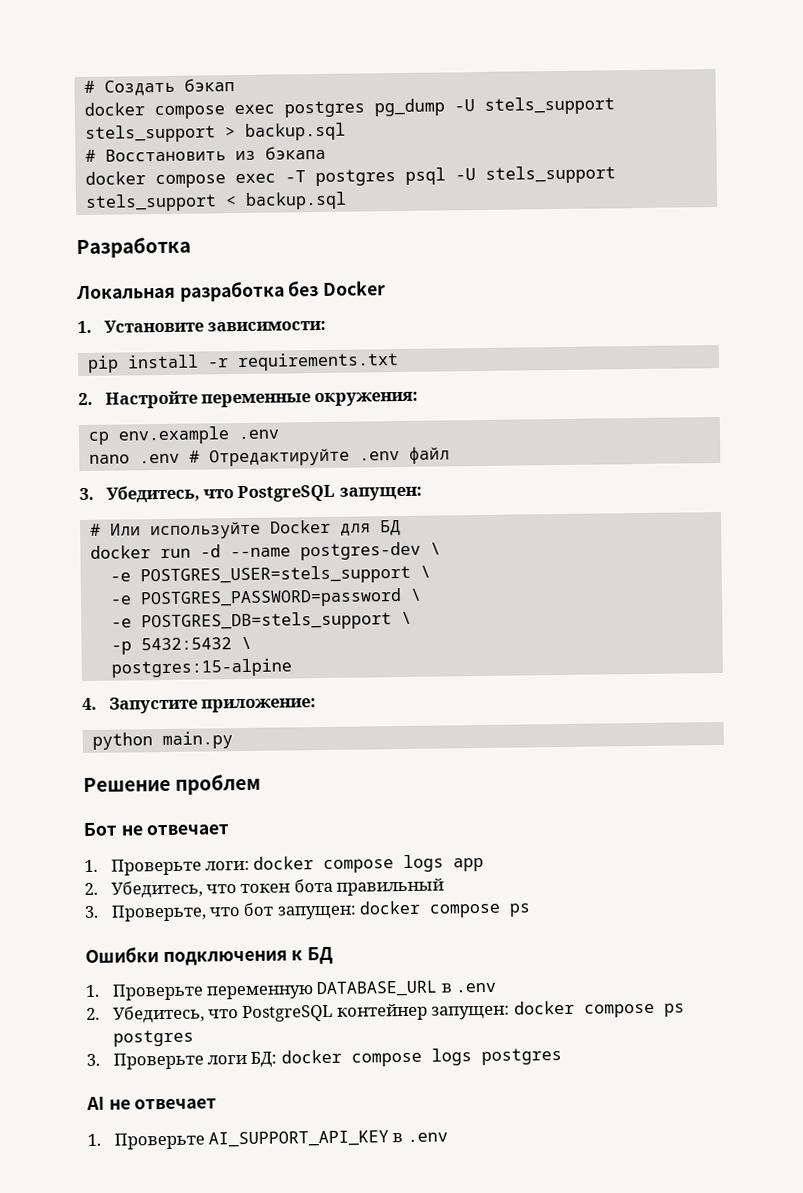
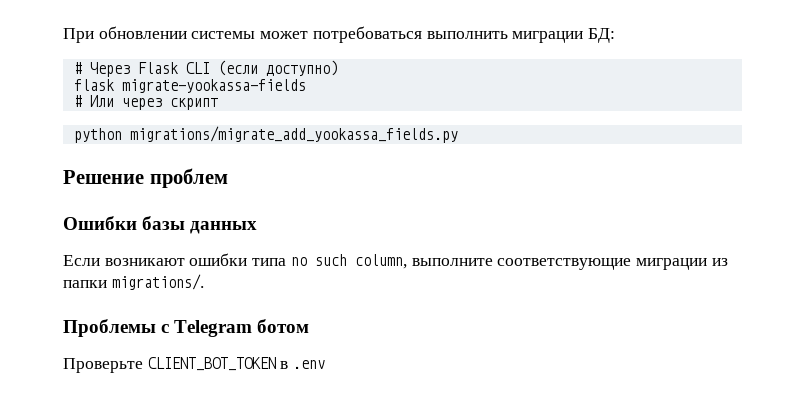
[83,78,235,96] [83,96,615,120] [84,122,346,143] [84,145,326,162] [84,165,616,189] [84,191,347,212] [76,236,191,259] [76,280,387,302] [77,319,326,334] [86,352,399,373] [78,390,419,409] [87,426,280,445] [88,446,450,467] [79,484,422,503] [89,519,401,540] [89,541,441,561] [109,564,431,586] [109,588,422,609] [110,611,412,632] [110,636,252,655] [110,658,292,678] [82,696,316,714] # Создать бэкап // docker compose exec postgres pg_dump -U stels_support stels_support > backup.sql // # Восстановить из бэкапа // docker compose exec -T postgres psql -U stels_support stels_support < backup.sql // Разработка // Локальная разработка без Docker // 1. Установите зависимости: // pip install -r requirements.txt // 2. Настройте переменные окружения: // cp env.example .env // nano .env # Отредактируйте .env файл // 3. Убедитесь, что PostgreSQL запущен: // # Или используйте Docker для БД // docker run -d --name postgres-dev \ // -e POSTGRES_USER=stels_support \ // -e POSTGRES_PASSWORD=password \ // -e POSTGRES_DB=stels_support \ // -p 5432:5432 \ // postgres:15-alpine // 4. Запустите приложение: -> [63,26,616,43] [73,60,338,77] [73,79,306,93] [73,95,218,110] При обновлении системы может потребоваться выполнить миграции БД: // # Через Flask CLI (если доступно) // flask migrate-yookassa-fields // # Или через скрипт
[161,731,233,750] main.py -> [129,126,458,143] migrations/migrate_add_yookassa_fields.py
[83,822,230,837] [84,854,485,876] [84,878,445,899] [84,900,532,922] [85,946,334,967] [85,980,497,1001] [86,1000,685,1024] [112,1029,194,1047] [86,1048,562,1070] [86,1096,218,1110] [87,1130,389,1150] Бот не отвечает // 1. Проверьте логи: docker compose logs app // 2. Убедитесь, что токен бота правильный // 3. Проверьте, что бот запущен: docker compose ps // Ошибки подключения к БД // 1. Проверьте переменную DATABASE_URL в .env // 2. Убедитесь, что PostgreSQL контейнер запущен: docker compose ps postgres // 3. Проверьте логи БД: docker compose logs postgres // AI не отвечает // 1. Проверьте AI_SUPPORT_API_KEY -> [63,216,258,234] [63,253,728,270] [63,274,204,290] [63,319,310,337] [63,357,276,373] Ошибки базы данных // Если возникают ошибки типа no such column, выполните соответствующие миграции из папки migrations/. // Проблемы с Telegram ботом // Проверьте CLIENT_BOT_TOKEN

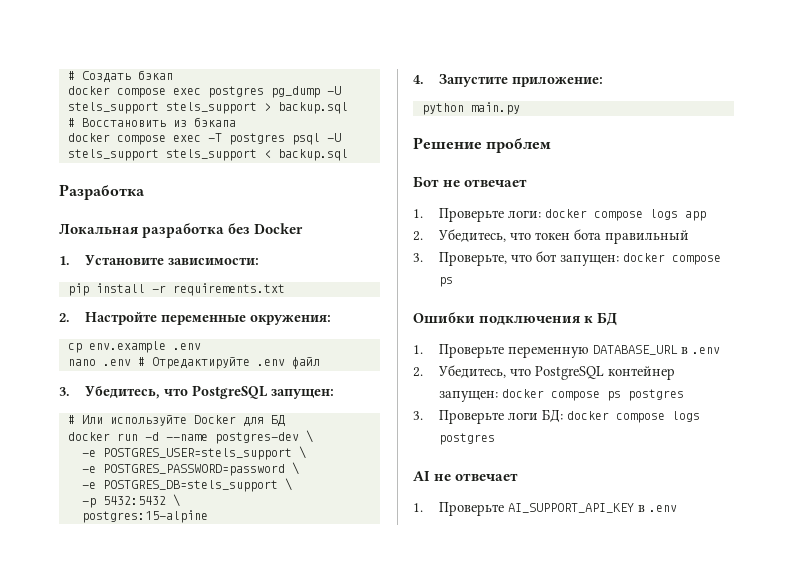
[63,26,616,43] [73,60,338,77] [73,79,306,93] [73,95,218,110] При обновлении системы может потребоваться выполнить миграции БД: // # Через Flask CLI (если доступно) // flask migrate-yookassa-fields // # Или через скрипт -> [67,70,173,83] [67,86,341,98] [67,102,348,114] [67,117,236,127] [67,133,341,145] [67,149,348,161] [59,184,145,200] [59,223,304,238] [59,255,259,266] [67,283,285,296] [59,311,331,325] [67,341,201,353] [67,357,320,369] [59,385,334,399] [67,415,285,427] [67,430,313,444] [81,446,306,460] [81,462,299,476] [81,478,292,492] [81,494,180,508] [81,510,208,523] [413,74,603,87] # Создать бэкап // docker compose exec postgres pg_dump -U stels_support stels_support > backup.sql // # Восстановить из бэкапа // docker compose exec -T postgres psql -U stels_support stels_support < backup.sql // Разработка // Локальная разработка без Docker // 1. Установите зависимости: // pip install -r requirements.txt // 2. Настройте переменные окружения: // cp env.example .env // nano .env # Отредактируйте .env файл // 3. Убедитесь, что PostgreSQL запущен: // # Или используйте Docker для БД // docker run -d --name postgres-dev \ // -e POSTGRES_USER=stels_support \ // -e POSTGRES_PASSWORD=password \ // -e POSTGRES_DB=stels_support \ // -p 5432:5432 \ // postgres:15-alpine // 4. Запустите приложение:
[129,126,458,143] migrations/migrate_add_yookassa_fields.py -> [470,102,520,115] main.py
[63,216,258,234] [63,253,728,270] [63,274,204,290] [63,319,310,337] [63,357,276,373] Ошибки базы данных // Если возникают ошибки типа no such column, выполните соответствующие миграции из папки migrations/. // Проблемы с Telegram ботом // Проверьте CLIENT_BOT_TOKEN -> [413,176,528,187] [413,208,706,222] [413,229,689,244] [413,251,721,266] [438,277,453,287] [413,312,618,326] [413,344,720,358] [413,365,675,380] [438,389,684,402] [413,409,700,424] [438,433,495,445] [413,471,519,481] [413,502,634,516] Бот не отвечает // 1. Проверьте логи: docker compose logs app // 2. Убедитесь, что токен бота правильный // 3. Проверьте, что бот запущен: docker compose ps // Ошибки подключения к БД // 1. Проверьте переменную DATABASE_URL в .env // 2. Убедитесь, что PostgreSQL контейнер запущен: docker compose ps postgres // 3. Проверьте логи БД: docker compose logs postgres // AI не отвечает // 1. Проверьте AI_SUPPORT_API_KEY

